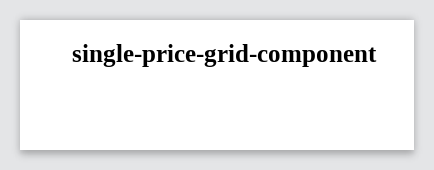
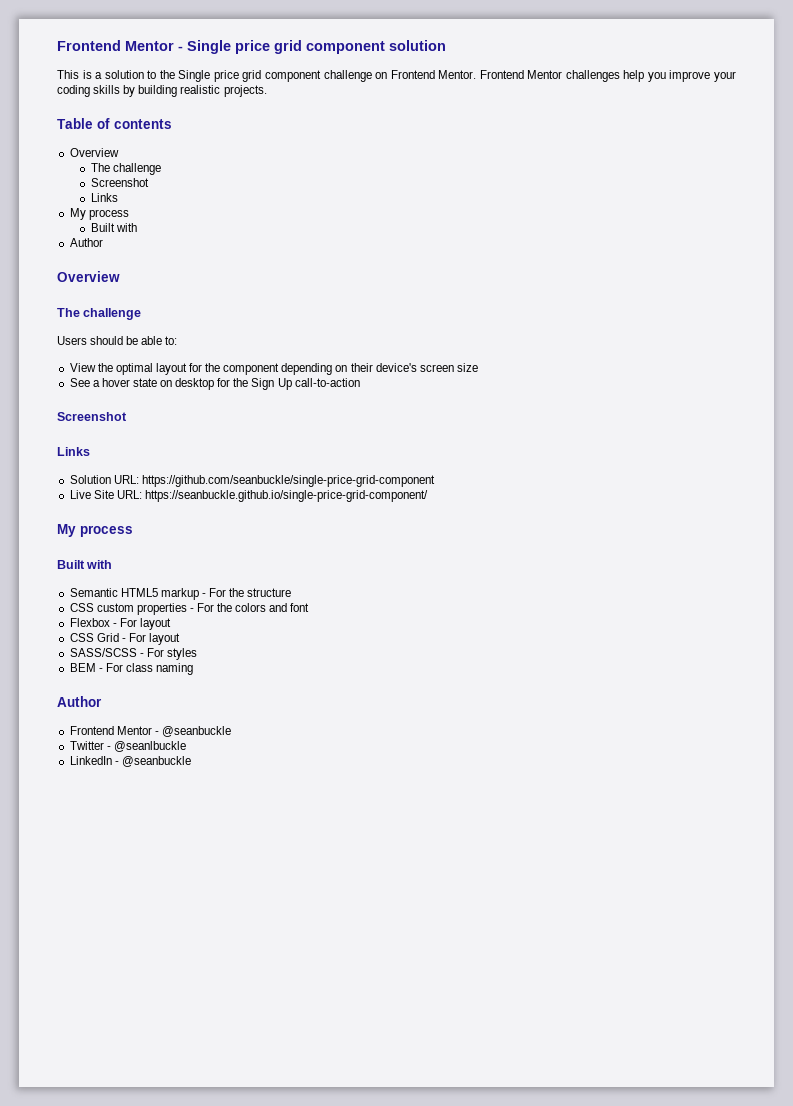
[72,44,377,67] single-price-grid-component -> [57,40,446,54] [57,70,736,82] [57,85,267,97] [57,118,172,129] [69,148,119,157] [90,163,161,175] [90,178,149,187] [90,193,118,202] [69,208,129,220] [90,223,137,232] [69,238,103,247] [57,271,120,282] [57,308,142,320] [57,336,178,345] [69,363,478,375] [69,378,360,390] [57,412,127,421] [57,447,90,456] [69,475,435,487] [69,490,428,502] [57,524,133,537] [57,560,113,569] [69,588,292,600] [69,603,310,615] [69,618,171,630] [69,633,181,645] [69,648,197,660] [69,663,194,675] [57,696,102,707] [69,726,231,737] [69,741,186,752] [69,756,191,767] Frontend Mentor - Single price grid component solution // This is a solution to the Single price grid component challenge on Frontend Mentor. Frontend Mentor challenges help you improve your coding skills by building realistic projects. // Table of contents // Overview // The challenge // Screenshot // Links // My process // Built with // Author // Overview // The challenge // Users should be able to: // View the optimal layout for the component depending on their device's screen size // See a hover state on desktop for the Sign Up call-to-action // Screenshot // Links // Solution URL: https://github.com/seanbuckle/single-price-grid-component // Live Site URL: https://seanbuckle.github.io/single-price-grid-component/ // My process // Built with // Semantic HTML5 markup - For the structure // CSS custom properties - For the colors and font // Flexbox - For layout // CSS Grid - For layout // SASS/SCSS - For styles // BEM - For class naming // Author // Frontend Mentor - @seanbuckle // Twitter - @seanlbuckle // LinkedIn - @seanbuckle

